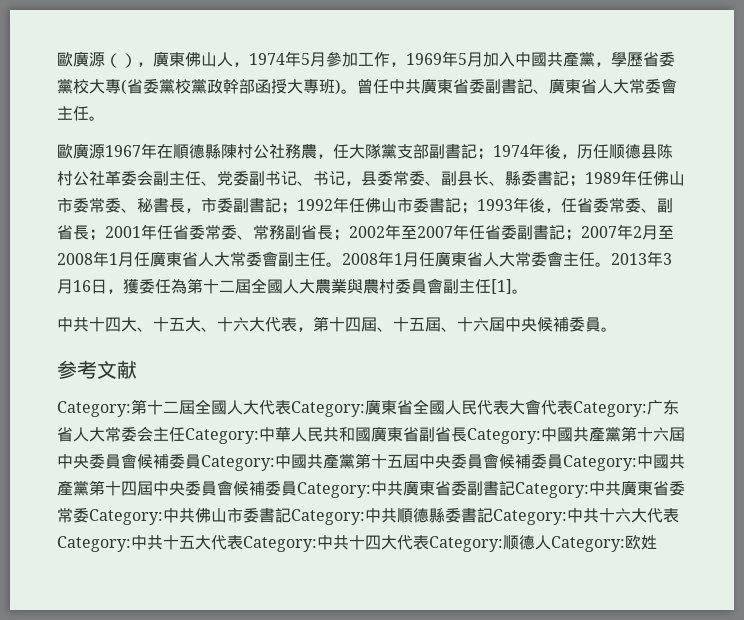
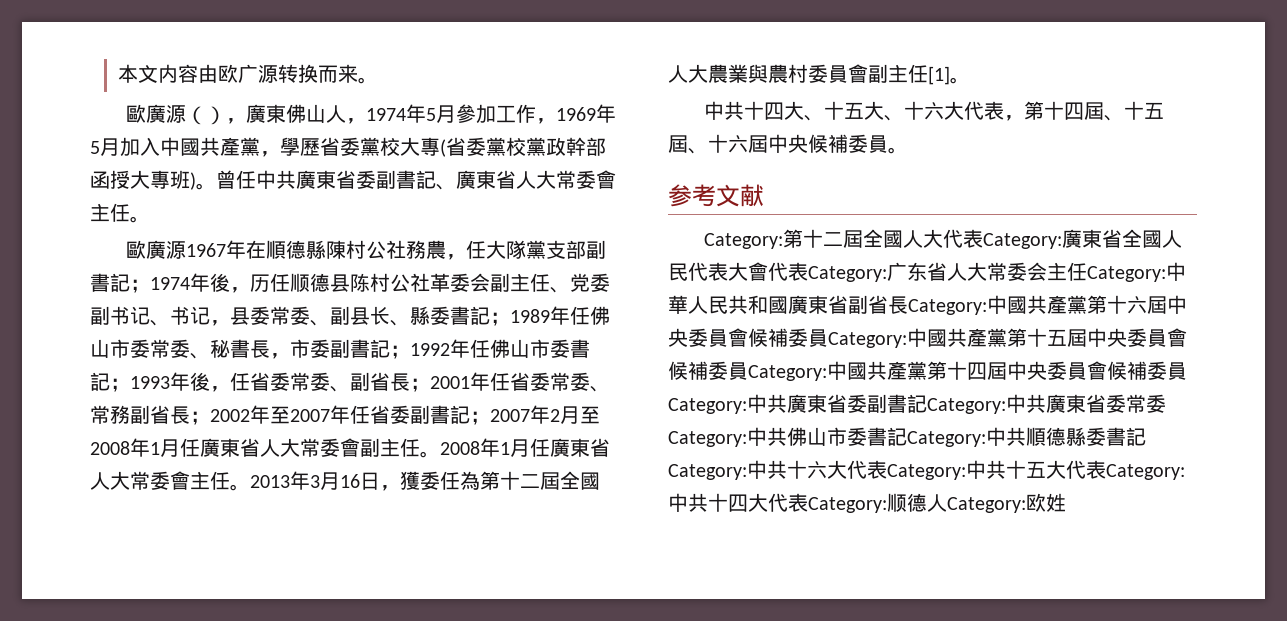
(57, 59) none -> [117,64,378,84] 本文内容由欧广源转换而来。 //

